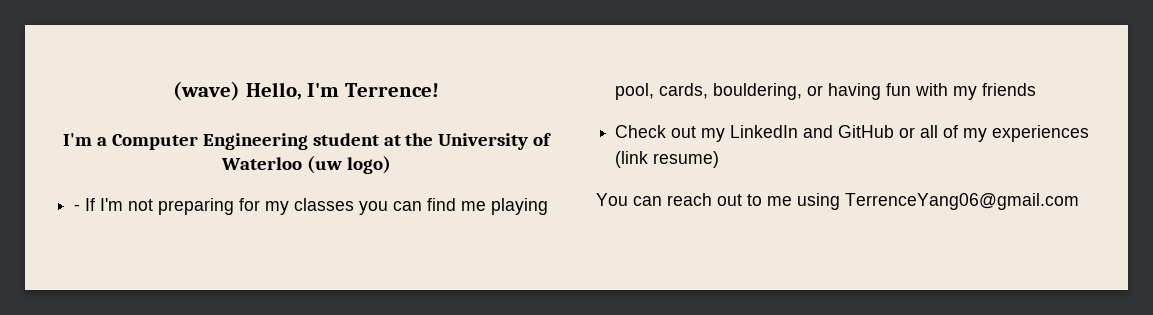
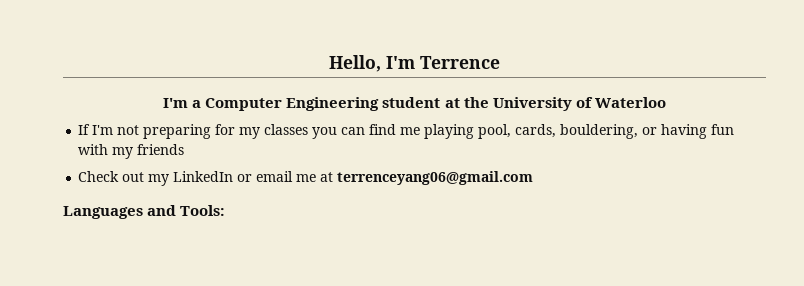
[173,81,241,101] (wave) -> (329, 63) none
[344,83,439,97] Terrence! -> [420,56,500,69] Terrence
[306,156,391,174] [74,204,81,211] (uw logo) // - -> (666, 102) //
[803,125,1090,142] [615,151,720,168] [596,193,1079,210] and GitHub or all of my experiences (link resume) // You can reach out to me using TerrenceYang06@gmail.com -> [237,171,534,185] [63,205,226,219] or email me at terrenceyang06@gmail.com // Languages and Tools:

